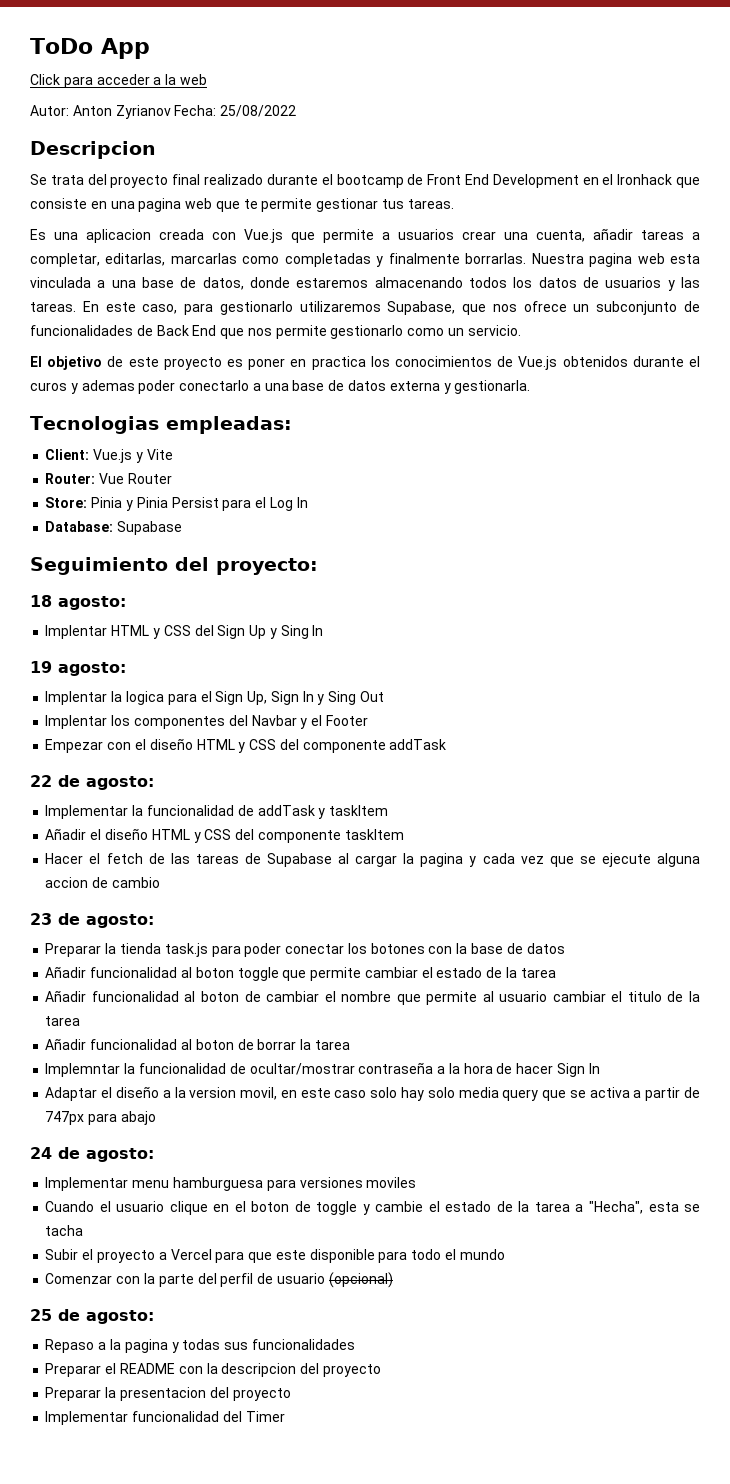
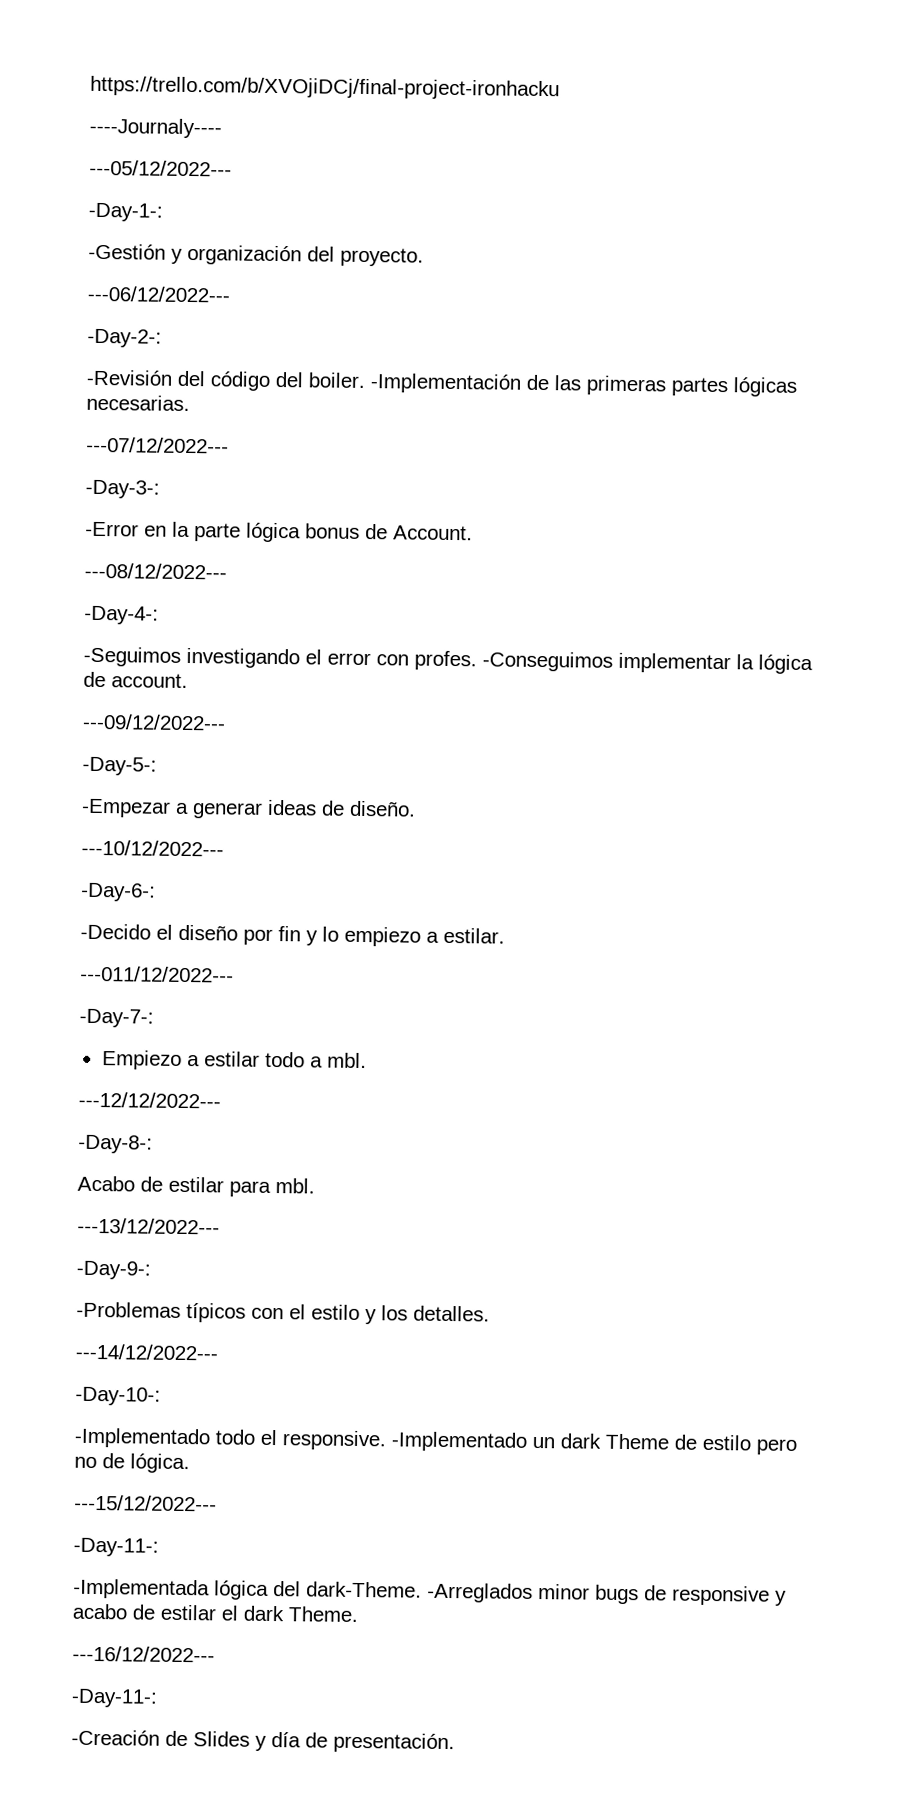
[30,38,150,59] [30,74,207,88] [30,105,297,119] [30,141,156,159] [30,174,700,188] [30,198,454,212] [30,228,700,243] [30,253,700,267] [30,277,700,291] [30,301,700,315] [30,325,521,339] [30,356,700,370] [30,380,531,394] [30,416,292,434] [45,449,173,463] [45,473,172,484] [45,497,308,511] [45,521,183,535] [30,557,318,575] [30,595,126,610] [45,625,324,639] [30,661,126,676] [45,691,384,705] [45,715,368,729] [45,738,447,753] [30,775,154,790] [45,805,389,819] [45,828,404,843] [45,853,700,867] [45,877,160,888] [30,913,154,928] [45,943,565,957] [45,966,556,981] [45,990,701,1005] [45,1016,81,1026] [45,1038,350,1050] [45,1062,600,1077] [45,1086,700,1101] [45,1111,156,1125] [30,1147,154,1162] [45,1177,417,1191] [45,1201,700,1215] [45,1225,84,1236] [45,1249,505,1263] [45,1272,393,1288] [30,1309,154,1324] [45,1339,355,1353] [45,1363,381,1377] [45,1387,291,1401] [45,1411,285,1425] ToDo App // Click para acceder a la web // Autor: Anton Zyrianov Fecha: 25/08/2022 // Descripcion // Se trata del proyecto final realizado durante el bootcamp de Front End Development en el Ironhack que consiste en una pagina web que te permite gestionar tus tareas. // Es una aplicacion creada con Vue.js que permite a usuarios crear una cuenta, añadir tareas a completar, editarlas, marcarlas como completadas y finalmente borrarlas. Nuestra pagina web esta vinculada a una base de datos, donde estaremos almacenando todos los datos de usuarios y las tareas. En este caso, para gestionarlo utilizaremos Supabase, que nos ofrece un subconjunto de funcionalidades de Back End que nos permite gestionarlo como un servicio. // El objetivo de este proyecto es poner en practica los conocimientos de Vue.js obtenidos durante el curos y ademas poder conectarlo a una base de datos externa y gestionarla. // Tecnologias empleadas: // Client: Vue.js y Vite // Router: Vue Router // Store: Pinia y Pinia Persist para el Log In // Database: Supabase // Seguimiento del proyecto: // 18 agosto: // Implentar HTML y CSS del Sign Up y Sing In // 19 agosto: // Implentar la logica para el Sign Up, Sign In y Sing Out // Implentar los componentes del Navbar y el Footer // Empezar con el diseño HTML y CSS del componente addTask // 22 de agosto: // Implementar la funcionalidad de addTask y taskItem // Añadir el diseño HTML y CSS del componente taskItem // Hacer el fetch de las tareas de Supabase al cargar la pagina y cada vez que se ejecute alguna accion de cambio // 23 de agosto: // Preparar la tienda task.js para poder conectar los botones con la base de datos // Añadir funcionalidad al boton toggle que permite cambiar el estado de la tarea // Añadir funcionalidad al boton de cambiar el nombre que permite al usuario cambiar el titulo de la tarea // Añadir funcionalidad al boton de borrar la tarea // Implemntar la funcionalidad de ocultar/mostrar contraseña a la hora de hacer Sign In // Adaptar el diseño a la version movil, en este caso solo hay solo media query que se activa a partir de 747px para abajo // 24 de agosto: // Implementar menu hamburguesa para versiones moviles // Cuando el usuario clique en el boton de toggle y cambie el estado de la tarea a "Hecha", esta se tacha // Subir el proyecto a Vercel para que este disponible para todo el mundo // Comenzar con la parte del perfil de usuario (opcional) // 25 de agosto: // Repaso a la pagina y todas sus funcionalidades // Preparar el README con la descripcion del proyecto // Preparar la presentacion del proyecto // Implementar funcionalidad del Timer -> [90,75,560,101] [89,117,222,139] [89,159,232,177] [88,202,163,222] [88,243,424,267] [87,285,230,303] [87,328,162,348] [86,369,797,397] [86,394,190,412] [86,436,229,454] [85,479,160,499] [85,521,473,543] [84,562,227,580] [84,605,159,625] [83,646,813,675] [83,671,188,688] [82,713,226,731] [82,756,157,776] [81,798,416,819] [81,839,224,857] [80,882,156,902] [80,923,505,947] [80,965,234,983] [79,1008,154,1028] [101,1050,367,1070] [78,1091,221,1109] [78,1134,153,1154] [77,1175,315,1197] [77,1217,220,1235] [76,1260,151,1280] [76,1301,490,1325] [75,1343,218,1361] [75,1386,161,1406] [74,1427,797,1455] [74,1453,190,1474] [74,1494,217,1512] [73,1537,159,1557] [73,1578,787,1606] [72,1603,358,1622] [72,1645,215,1663] [71,1688,158,1708] [71,1729,455,1754] https://trello.com/b/XVOjiDCj/final-project-ironhacku // ----Journaly---- // ---05/12/2022--- // -Day-1-: // -Gestión y organización del proyecto. // ---06/12/2022--- // -Day-2-: // -Revisión del código del boiler. -Implementación de las primeras partes lógicas necesarias. // ---07/12/2022--- // -Day-3-: // -Error en la parte lógica bonus de Account. // ---08/12/2022--- // -Day-4-: // -Seguimos investigando el error con profes. -Conseguimos implementar la lógica de account. // ---09/12/2022--- // -Day-5-: // -Empezar a generar ideas de diseño. // ---10/12/2022--- // -Day-6-: // -Decido el diseño por fin y lo empiezo a estilar. // ---011/12/2022--- // -Day-7-: // Empiezo a estilar todo a mbl. // ---12/12/2022--- // -Day-8-: // Acabo de estilar para mbl. // ---13/12/2022--- // -Day-9-: // -Problemas típicos con el estilo y los detalles. // ---14/12/2022--- // -Day-10-: // -Implementado todo el responsive. -Implementado un dark Theme de estilo pero no de lógica. // ---15/12/2022--- // -Day-11-: // -Implementada lógica del dark-Theme. -Arreglados minor bugs de responsive y acabo de estilar el dark Theme. // ---16/12/2022--- // -Day-11-: // -Creación de Slides y día de presentación.

